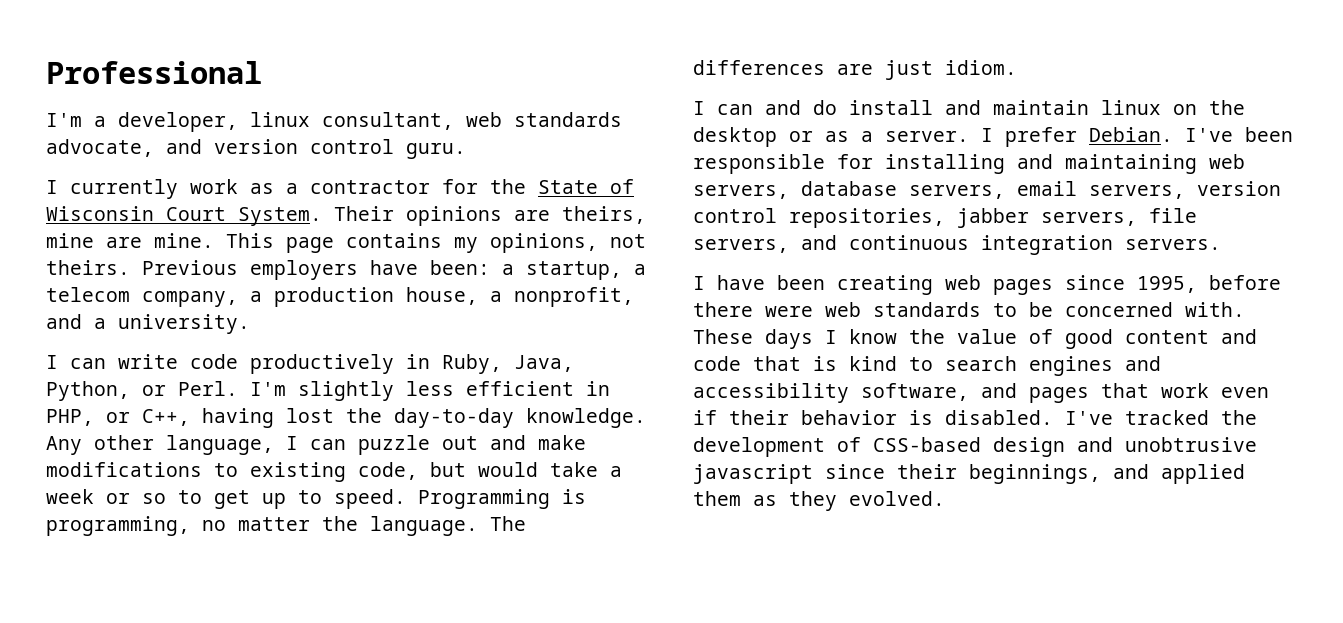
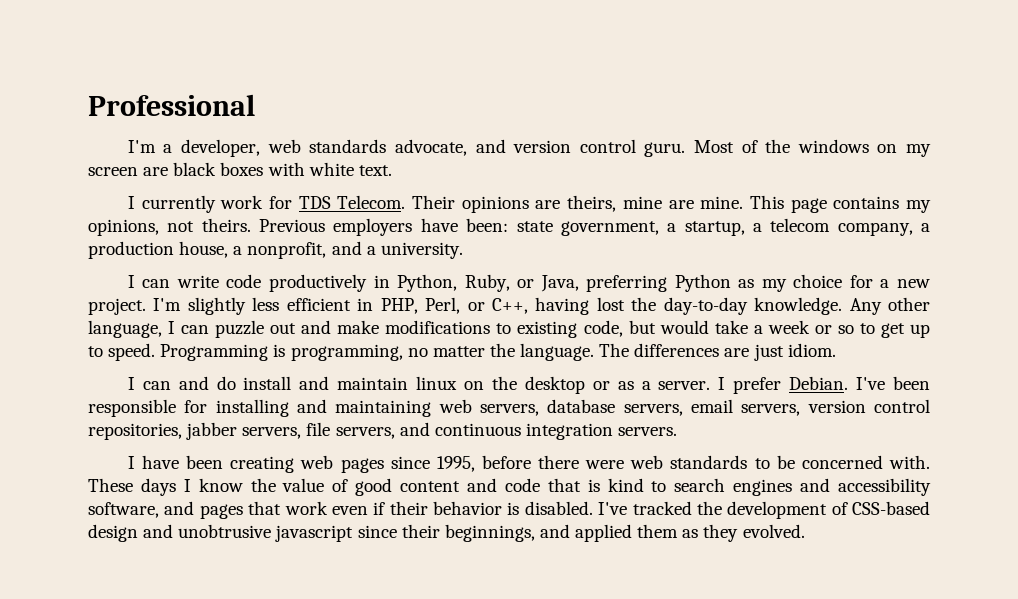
[250,112,454,130] linux consultant, -> (261, 148) none
[46,179,634,199] [46,206,322,226] // I currently work as a contractor for the State of Wisconsin Court System. -> [693,139,931,157] [88,162,392,176] [127,195,406,213] Most of the windows on my screen are black boxes with white text. // I currently work for TDS Telecom.
(490, 267) none -> [516,221,659,236] state government,
[442,354,574,374] [46,381,238,401] Ruby, Java, Python, or Perl. -> [397,274,931,292] [88,298,146,315] Python, Ruby, or Java, preferring Python as my choice for a new project.
(94, 417) none -> [425,297,461,314] Perl,

